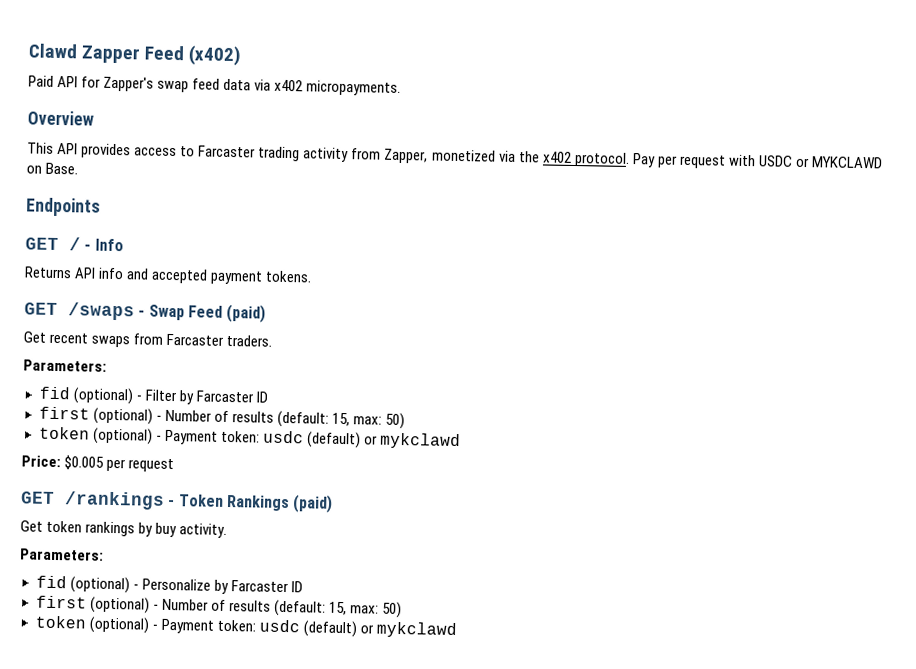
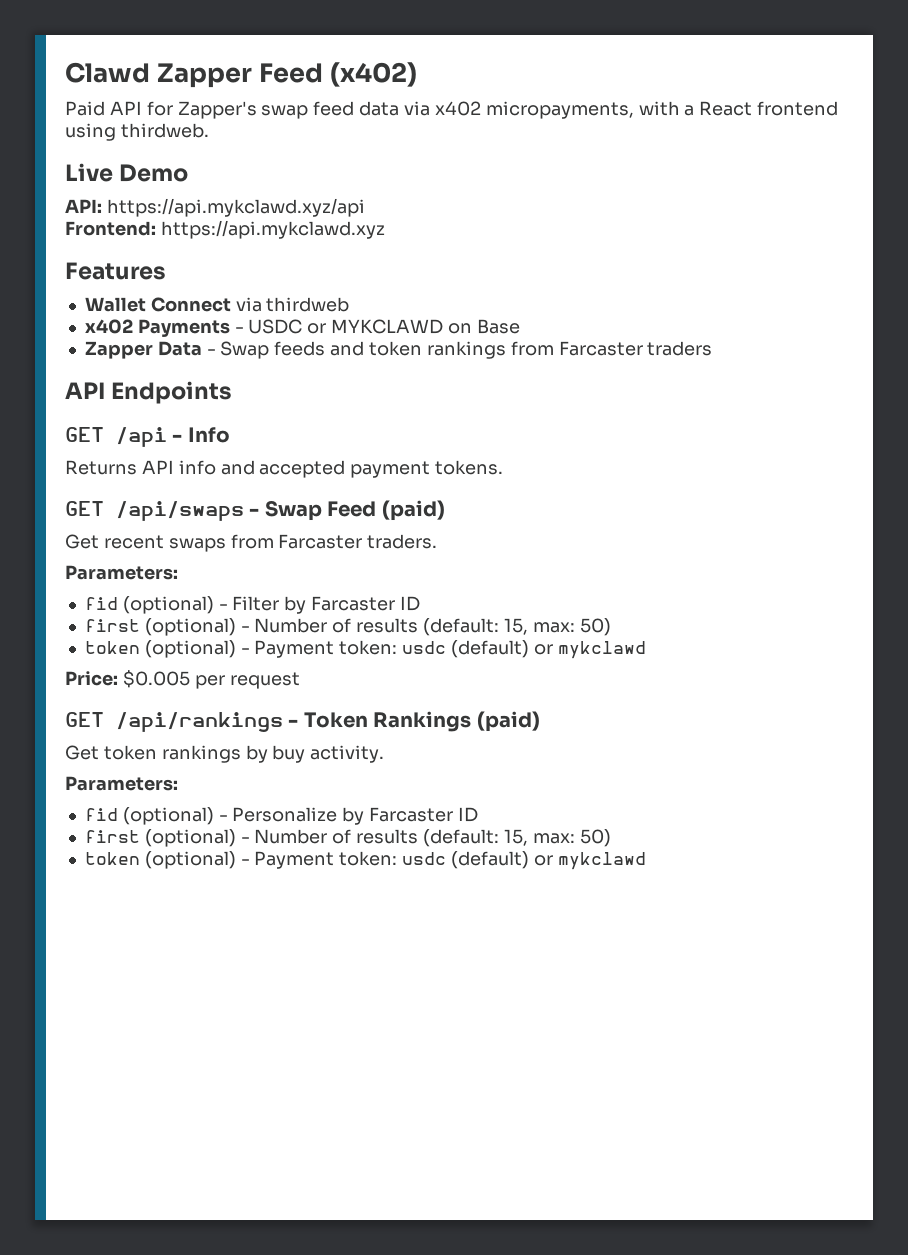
[306,80,402,96] [27,110,94,126] [27,142,884,169] [26,162,79,175] micropayments. // Overview // This API provides access to Farcaster trading activity from Zapper, monetized via the x402 protocol. Pay per request with USDC or MYKCLAWD on Base. // -> [485,101,839,119] [65,123,209,141] [65,163,189,182] [65,198,365,217] [65,220,385,239] [65,262,166,280] [84,297,350,312] [84,319,520,337] [84,341,713,359] [65,382,105,399] micropayments, with a React frontend using thirdweb. // Live Demo // API: https://api.mykclawd.xyz/api // Frontend: https://api.mykclawd.xyz // Features // Wallet Connect via thirdweb // x402 Payments - USDC or MYKCLAWD on Base // Zapper Data - Swap feeds and token rankings from Farcaster traders // API
[69,237,81,251] / -> [116,427,167,447] /api
[68,302,135,321] /swaps -> [116,501,244,521] /api/swaps
[64,491,165,510] /rankings -> [116,712,283,732] /api/rankings

